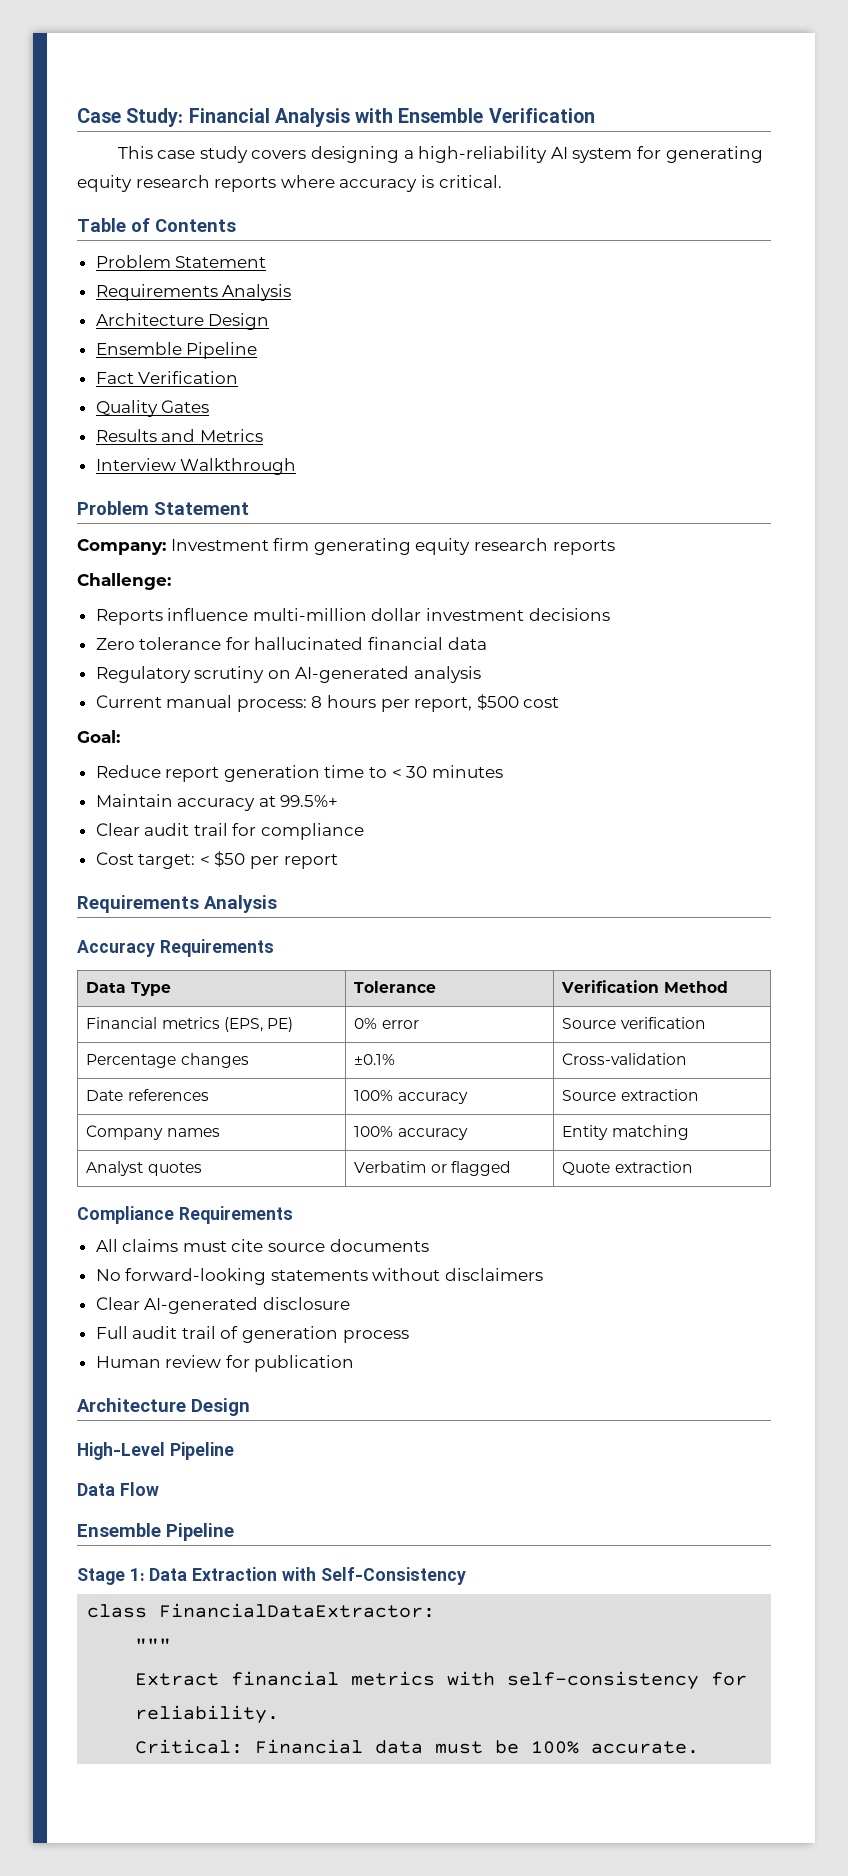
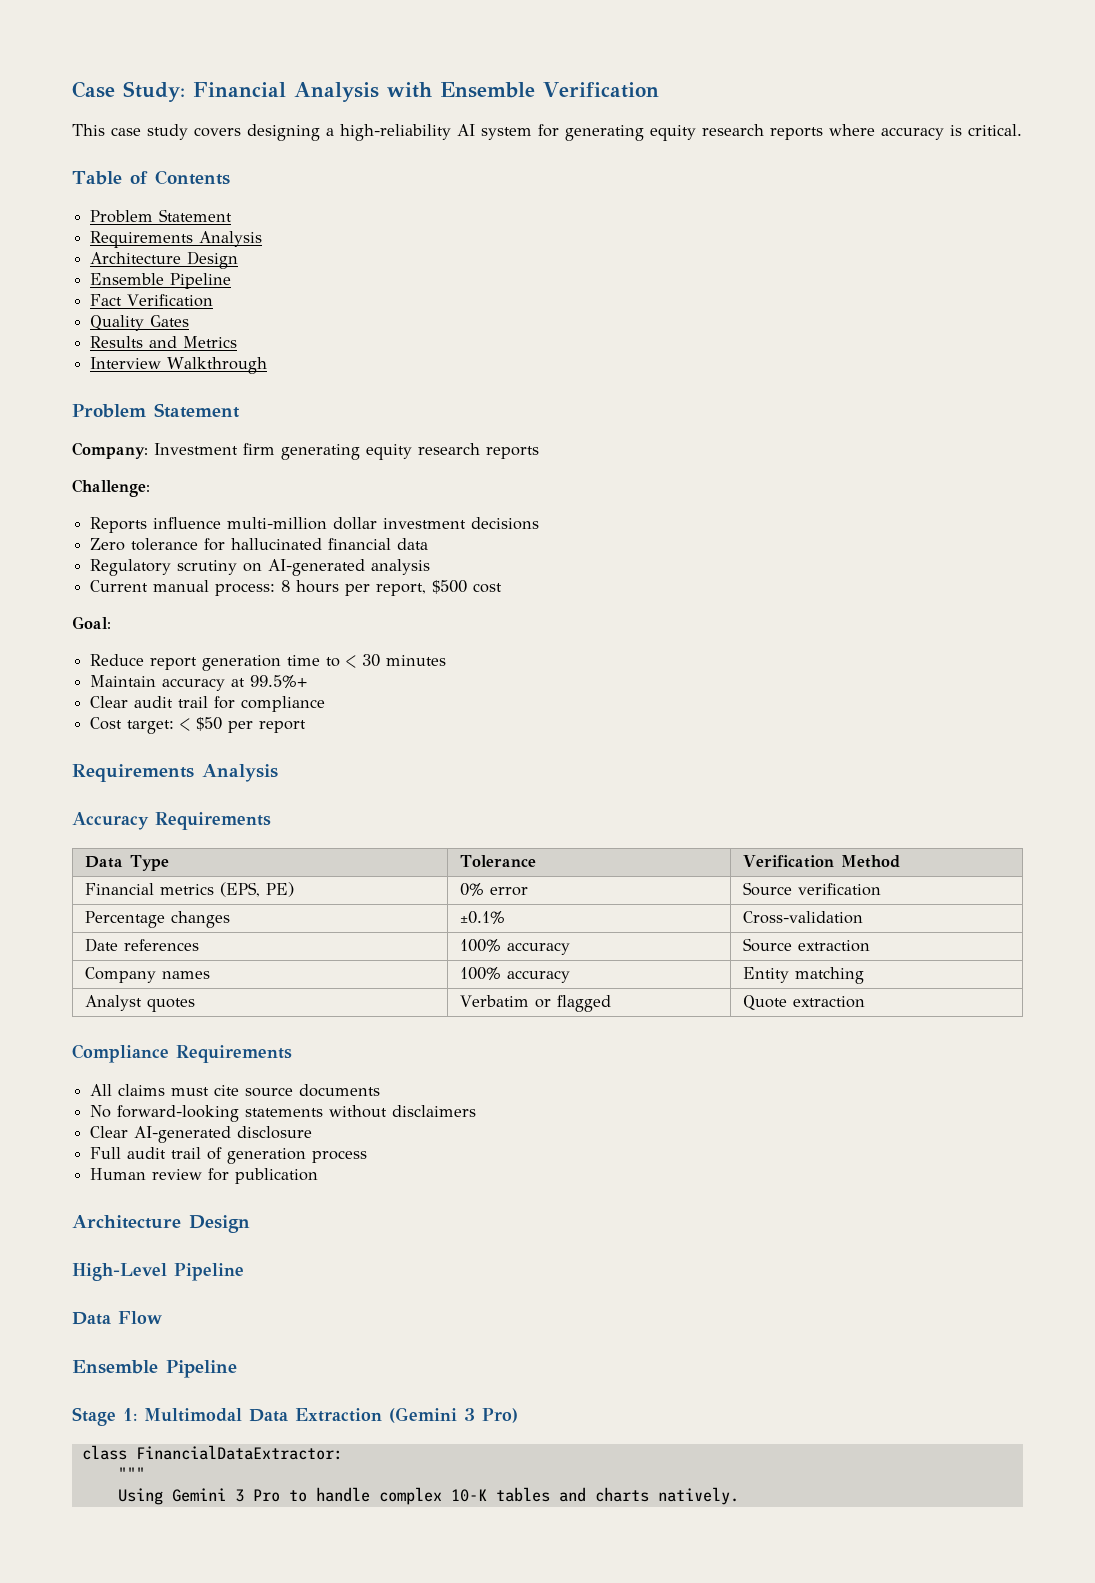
(145, 1574) none -> [144,1408,242,1422] Multimodal
[281,1567,466,1585] with Self-Consistency -> [389,1407,518,1423] (Gemini 3 Pro)
[135,1671,748,1690] [135,1705,280,1724] [135,1739,700,1754] Extract financial metrics with self-consistency for reliability. // Critical: Financial data must be 100% accurate. -> [117,1487,739,1505] Using Gemini 3 Pro to handle complex 10-K tables and charts natively.

